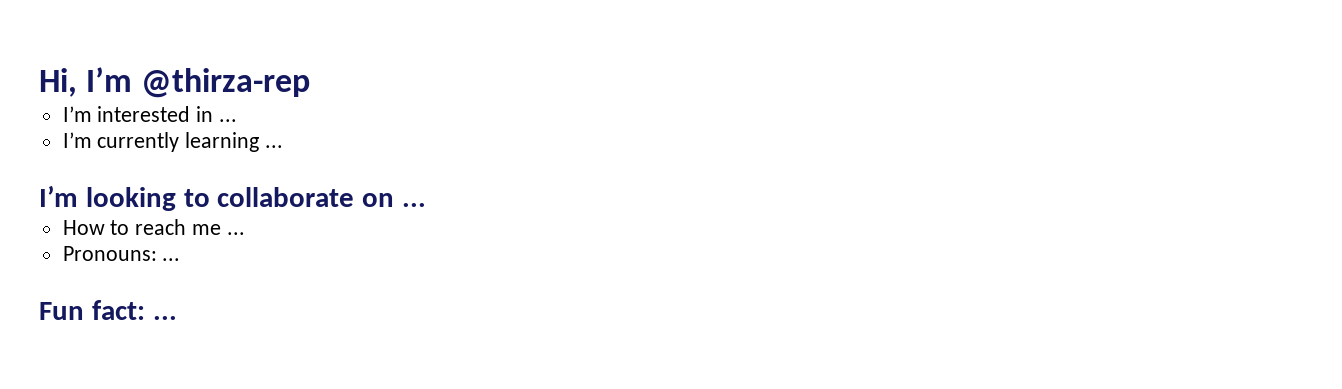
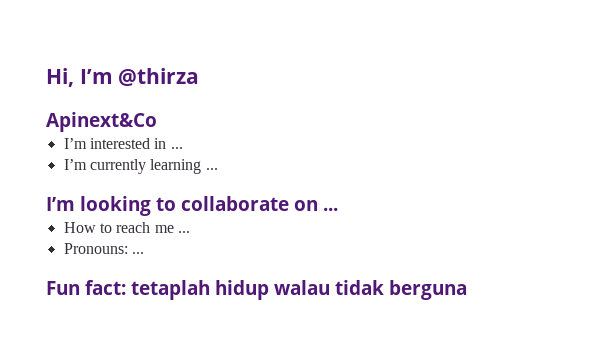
[141,68,311,98] @thirza-rep -> [118,68,200,86] [46,112,157,132] @thirza // Apinext&Co
[152,316,177,320] ... -> [131,280,467,300] tetaplah hidup walau tidak berguna

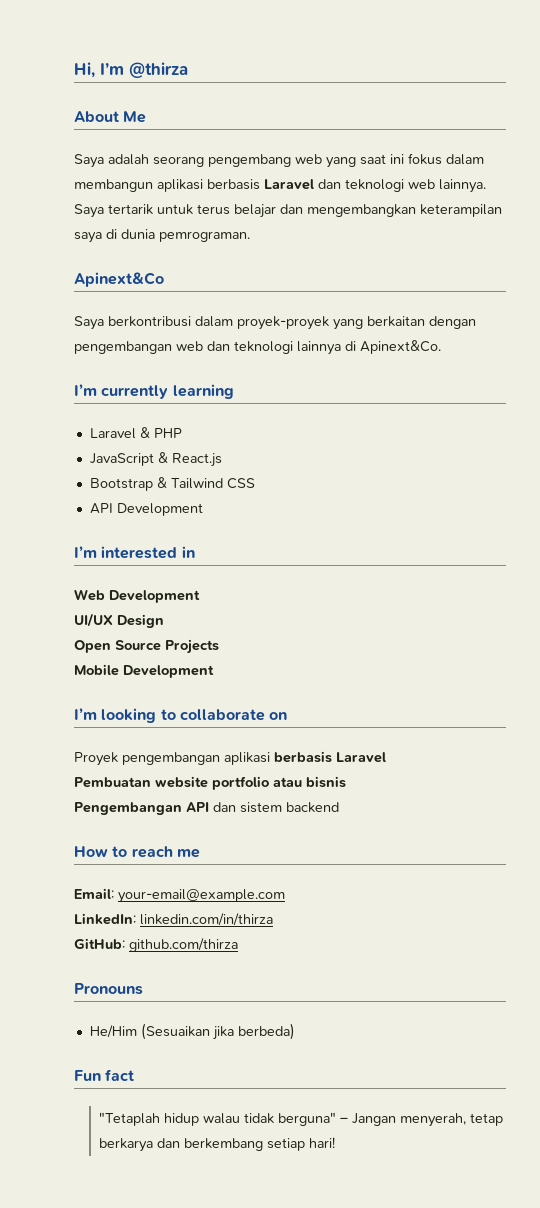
[46,112,157,132] [63,138,183,149] [63,159,218,174] Apinext&Co // I’m interested in ... // I’m currently learning ... -> [74,111,147,123] [74,153,484,168] [74,179,486,193] [74,204,502,218] [74,229,250,243] [74,272,164,287] [74,316,476,330] [74,340,441,355] [74,384,234,399] [89,427,182,439] [89,452,222,467] [89,477,255,491] [89,503,203,516] [74,546,195,559] [74,589,200,603] [74,613,164,628] [74,639,219,654] [74,664,214,678] About Me // Saya adalah seorang pengembang web yang saat ini fokus dalam membangun aplikasi berbasis Laravel dan teknologi web lainnya. Saya tertarik untuk terus belajar dan mengembangkan keterampilan saya di dunia pemrograman. // Apinext&Co // Saya berkontribusi dalam proyek-proyek yang berkaitan dengan pengembangan web dan teknologi lainnya di Apinext&Co. // I’m currently learning // Laravel & PHP // JavaScript & React.js // Bootstrap & Tailwind CSS // API Development // I’m interested in // Web Development // UI/UX Design // Open Source Projects // Mobile Development
[323,207,338,211] [63,222,190,233] [63,243,144,254] ... // How to reach me ... // Pronouns: ... -> [74,751,386,766] [74,776,346,790] [74,802,339,815] [74,846,200,858] [74,888,285,903] [74,913,273,926] [74,938,238,952] [74,983,143,995] [89,1023,295,1040] // Proyek pengembangan aplikasi berbasis Laravel // Pembuatan website portfolio atau bisnis // Pengembangan API dan sistem backend // How to reach me // Email: your-email@example.com // LinkedIn: linkedin.com/in/thirza // GitHub: github.com/thirza // Pronouns // He/Him (Sesuaikan jika berbeda)
[85,280,210,300] fact: tetaplah -> [105,1069,135,1081] [99,1112,161,1126] fact // "Tetaplah
[389,280,467,300] berguna -> [278,1112,504,1127] [99,1137,336,1152] berguna" – Jangan menyerah, tetap berkarya dan berkembang setiap hari!

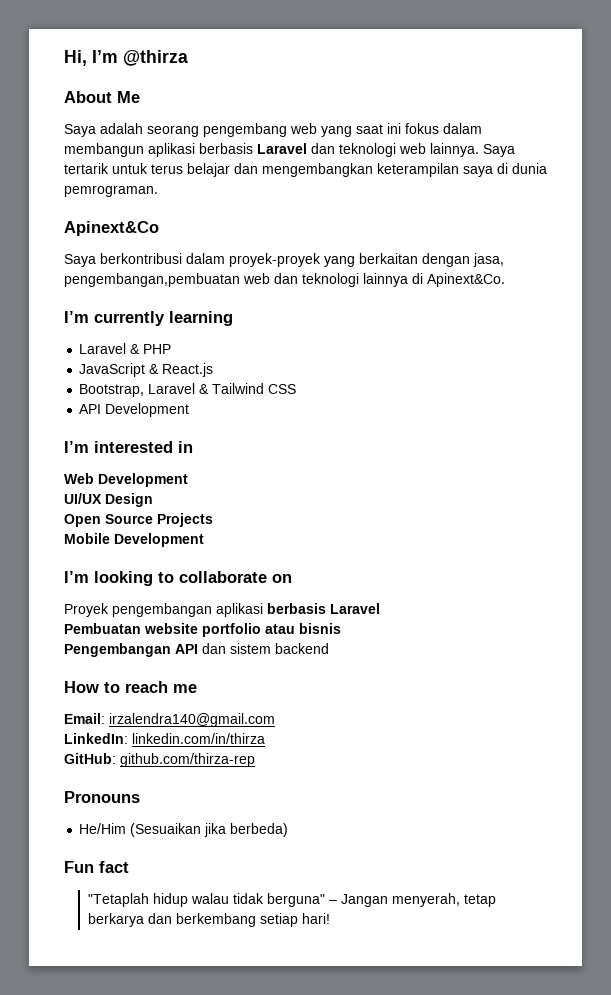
[74,341,172,354] pengembangan -> [473,253,504,267] [64,273,240,287] jasa, pengembangan,pembuatan
[89,478,153,491] Bootstrap -> [79,383,196,397] Bootstrap, Laravel
[118,889,285,903] your-email@example.com -> [109,713,275,727] irzalendra140@gmail.com
[129,938,238,952] github.com/thirza -> [120,753,255,767] github.com/thirza-rep

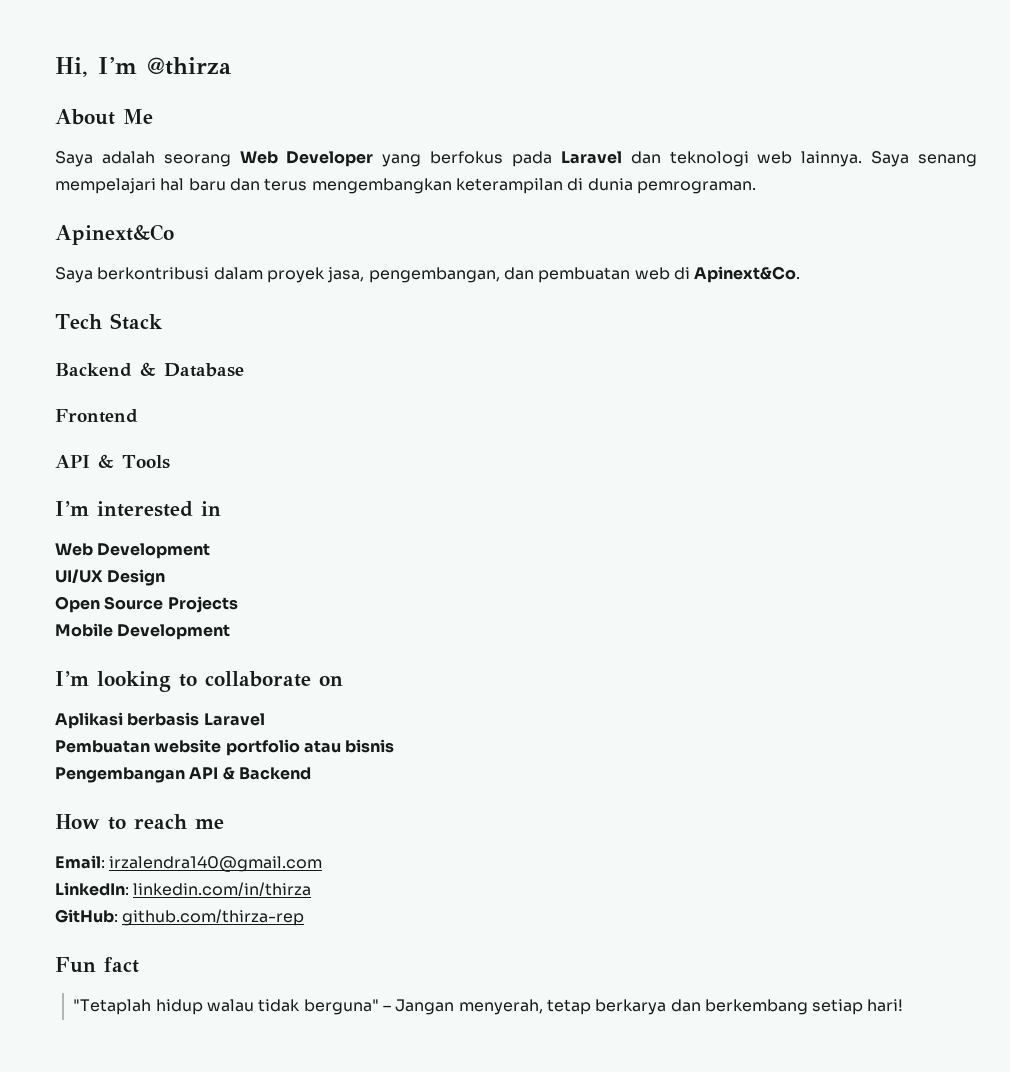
[203,123,482,137] [64,143,253,157] pengembang web yang saat ini fokus dalam membangun aplikasi berbasis -> [239,151,552,167] Web Developer yang berfokus pada
[64,163,258,177] tertarik untuk terus belajar dan -> [918,154,978,167] [55,178,308,194] senang mempelajari hal baru dan terus
[463,166,493,177] saya -> (563, 186) none
[229,253,504,267] [64,273,505,287] [64,311,233,326] [79,343,172,354] [79,363,214,377] [79,383,297,397] [79,403,190,417] proyek-proyek yang berkaitan dengan jasa, pengembangan,pembuatan web dan teknologi lainnya di Apinext&Co. // I’m currently learning // Laravel & PHP // JavaScript & React.js // Bootstrap, Laravel & Tailwind CSS // API Development -> [266,266,801,283] [55,313,163,330] [55,362,244,377] [55,409,138,423] [55,454,170,469] proyek jasa, pengembangan, dan pembuatan web di Apinext&Co. // Tech Stack // Backend & Database // Frontend // API & Tools
[64,603,263,617] Proyek pengembangan aplikasi -> [55,712,123,729] Aplikasi
[202,643,329,654] dan sistem backend -> [222,767,311,780] & Backend
[64,791,140,803] [79,823,289,837] // Pronouns // He/Him (Sesuaikan jika berbeda) -> (305, 917) none

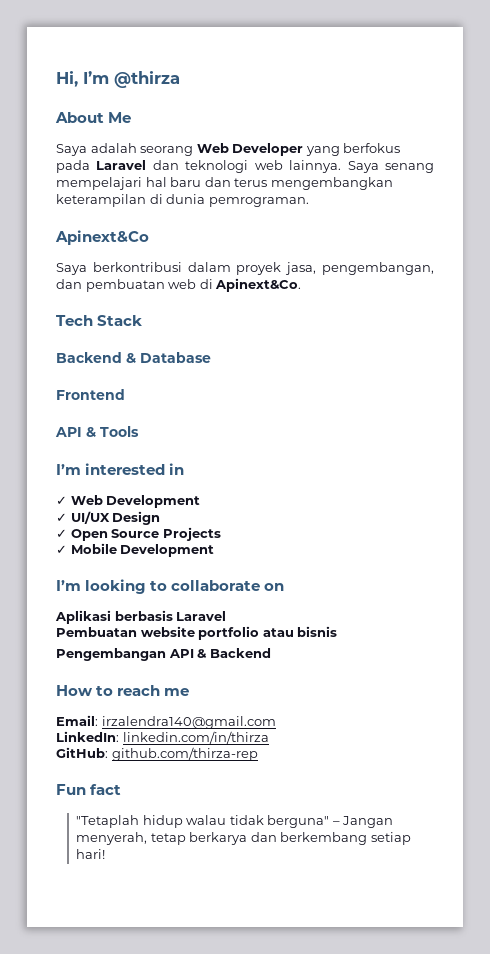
(221, 508) none -> [56,496,67,505] ✓
(211, 551) none -> [56,513,67,522] ✓
(166, 577) none -> [56,529,67,538] ✓
(238, 604) none -> [56,545,67,554] ✓

